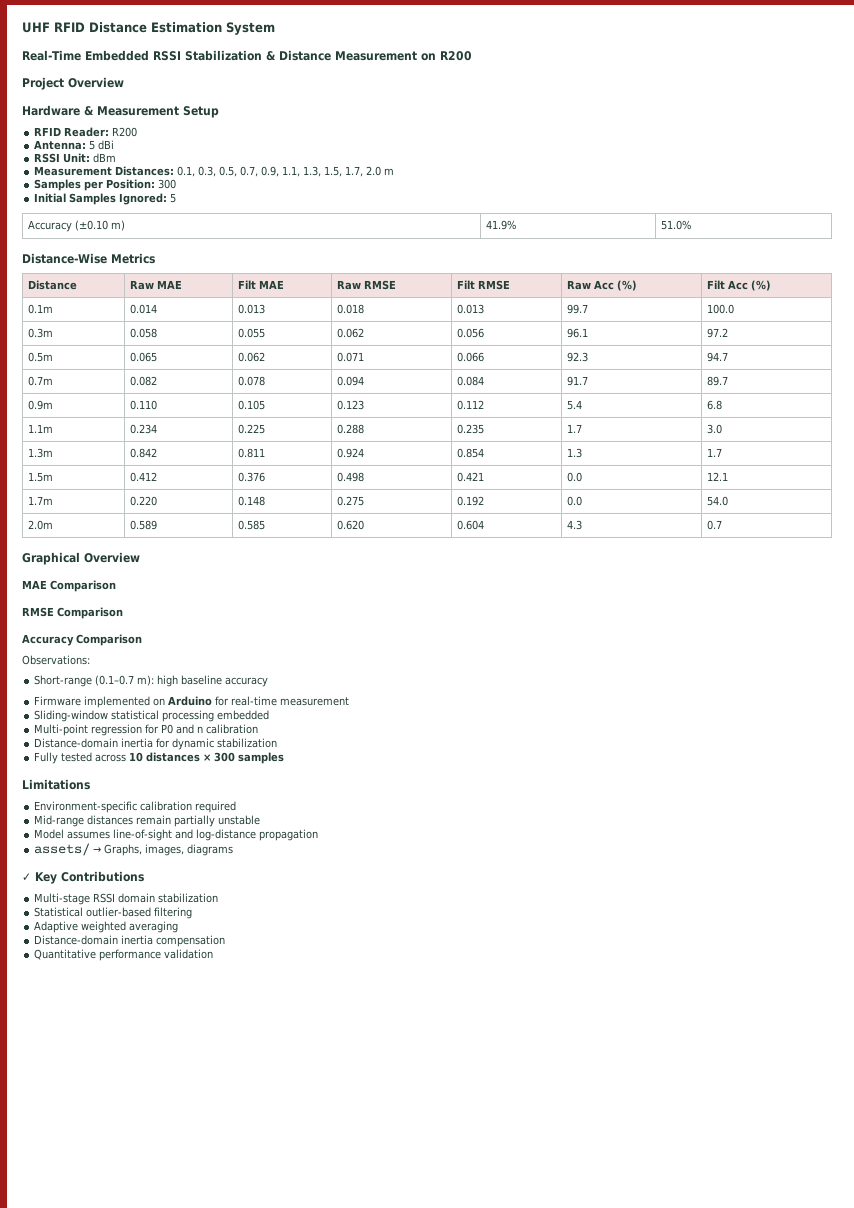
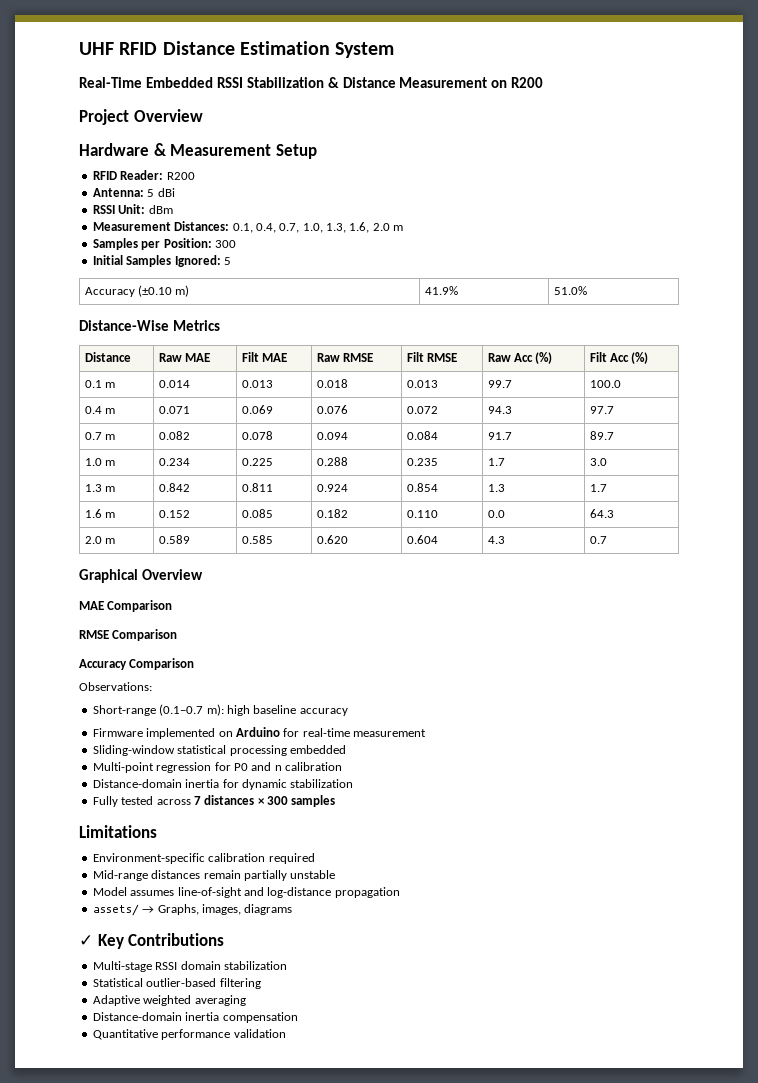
[198,166,364,177] 0.3, 0.5, 0.7, 0.9, 1.1, 1.3, 1.5, 1.7, -> [255,222,370,233] 0.4, 0.7, 1.0, 1.3, 1.6,
[27,304,53,314] 0.1m -> [84,380,115,388] 0.1 m
[27,328,53,338] [129,328,157,338] [237,328,265,338] [336,328,364,338] [456,328,484,338] [566,328,588,338] [706,328,728,338] [27,352,53,362] [129,352,157,362] [237,352,265,362] [336,352,364,362] [456,352,484,362] [566,352,588,362] [706,352,728,362] [27,376,53,386] 0.3m | 0.058 | 0.055 | 0.062 | 0.056 | 96.1 | 97.2 // 0.5m | 0.065 | 0.062 | 0.071 | 0.066 | 92.3 | 94.7 // 0.7m -> [84,406,115,414] [158,406,190,414] [241,405,273,414] [316,405,348,414] [406,406,438,414] [487,406,512,414] [589,406,614,414] [84,432,115,440] 0.4 m | 0.071 | 0.069 | 0.076 | 0.072 | 94.3 | 97.7 // 0.7 m
[27,400,53,410] [129,400,157,410] [237,400,265,410] [336,400,364,410] [456,400,484,410] [566,400,582,410] [706,400,722,410] [27,424,53,433] 0.9m | 0.110 | 0.105 | 0.123 | 0.112 | 5.4 | 6.8 // 1.1m -> [84,458,115,466] 1.0 m
[27,448,53,458] 1.3m -> [84,484,115,492] 1.3 m
[27,472,53,482] [129,472,157,482] [237,472,265,482] [336,472,364,482] [456,472,484,482] [566,472,582,482] [706,472,728,481] [27,496,53,505] [129,496,157,506] [237,496,265,506] [336,496,364,506] [456,496,484,506] [566,496,582,506] [706,496,728,506] [27,520,53,530] 1.5m | 0.412 | 0.376 | 0.498 | 0.421 | 0.0 | 12.1 // 1.7m | 0.220 | 0.148 | 0.275 | 0.192 | 0.0 | 54.0 // 2.0m -> [84,509,115,518] [158,510,190,518] [241,509,273,518] [316,509,348,518] [406,510,438,518] [487,510,505,518] [589,509,614,518] [84,536,115,544] 1.6 m | 0.152 | 0.085 | 0.182 | 0.110 | 0.0 | 64.3 // 2.0 m
[129,752,144,762] 10 -> [193,796,201,805] 7

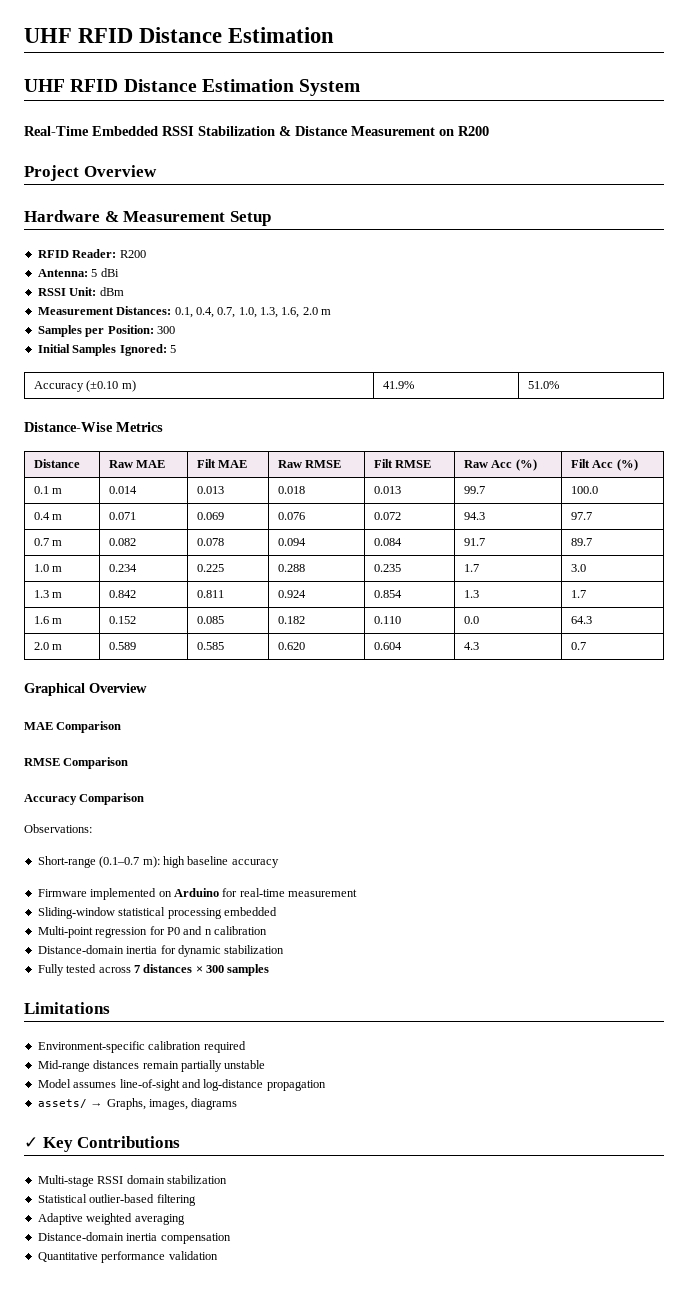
[79,41,330,55] UHF RFID Distance Estimation -> [24,27,335,43] [24,79,294,92] UHF RFID Distance Estimation // UHF RFID Distance Estimation

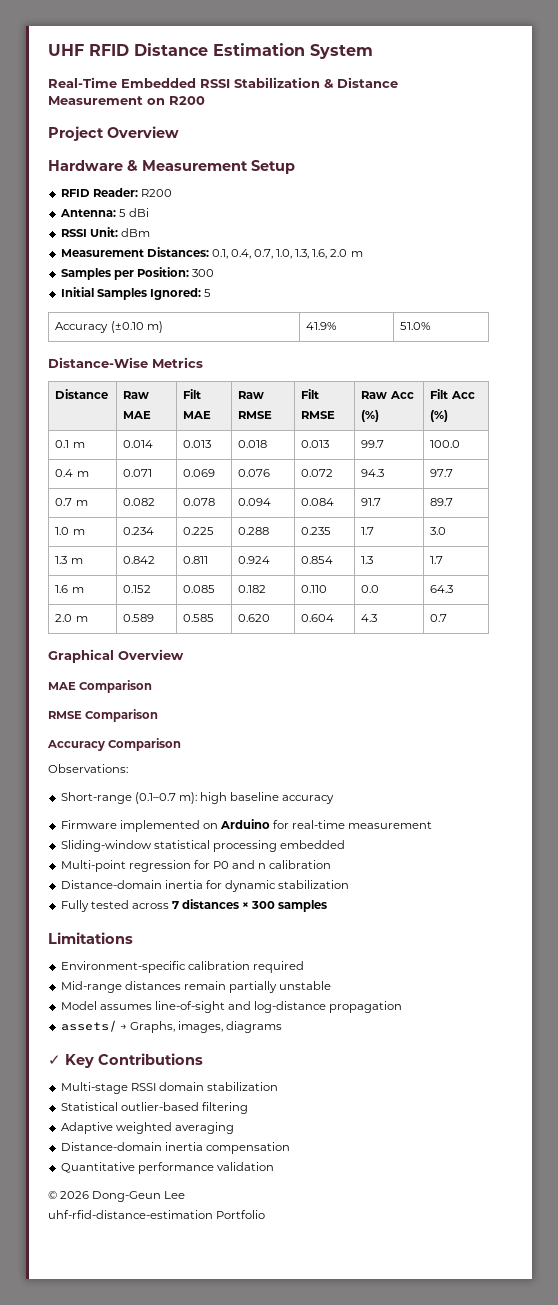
[24,27,335,43] [24,79,294,92] UHF RFID Distance Estimation // UHF RFID Distance Estimation -> [48,43,305,56] UHF RFID Distance Estimation
(218, 1255) none -> [48,1191,186,1202] [48,1210,266,1219] // © 2026 Dong-Geun Lee // uhf-rfid-distance-estimation Portfolio

